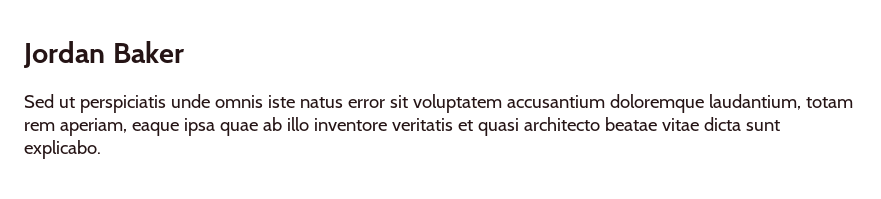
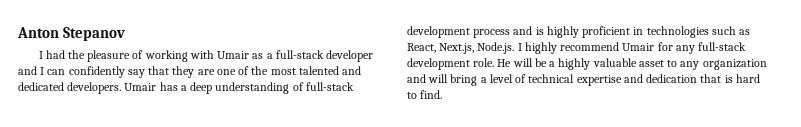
[23,41,184,68] [24,94,853,113] [24,117,780,136] [24,140,101,159] Jordan Baker // Sed ut perspiciatis unde omnis iste natus error sit voluptatem accusantium doloremque laudantium, totam rem aperiam, eaque ipsa quae ab illo inventore veritatis et quasi architecto beatae vitae dicta sunt explicabo. -> [17,27,125,41] [38,50,374,62] [18,66,362,78] [18,82,354,94] [407,26,751,38] [407,42,747,54] [407,58,767,70] [407,74,760,86] [407,90,443,99] Anton Stepanov // I had the pleasure of working with Umair as a full-stack developer and I can confidently say that they are one of the most talented and dedicated developers. Umair has a deep understanding of full-stack development process and is highly proficient in technologies such as React, Next.js, Node.js. I highly recommend Umair for any full-stack development role. He will be a highly valuable asset to any organization and will bring a level of technical expertise and dedication that is hard to find.

